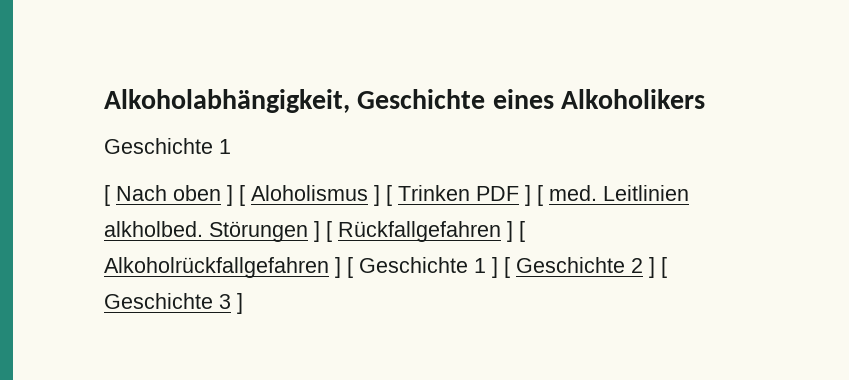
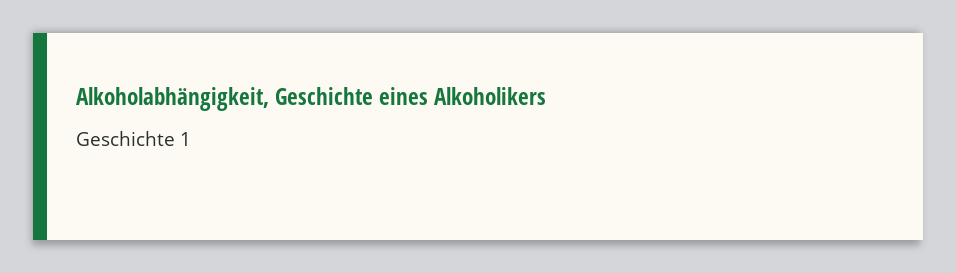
[104,185,689,206] [104,221,525,242] [104,257,667,278] [104,293,243,314] // [ Nach oben ] [ Aloholismus ] [ Trinken PDF ] [ med. Leitlinien alkholbed. Störungen ] [ Rückfallgefahren ] [ Alkoholrückfallgefahren ] [ Geschichte 1 ] [ Geschichte 2 ] [ Geschichte 3 ] -> (191, 139) none

